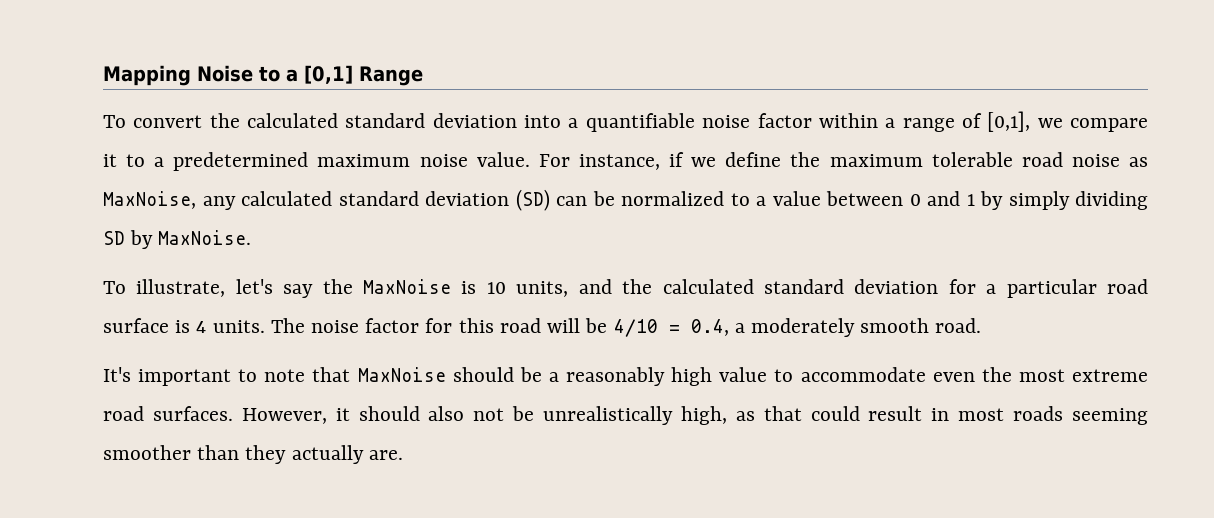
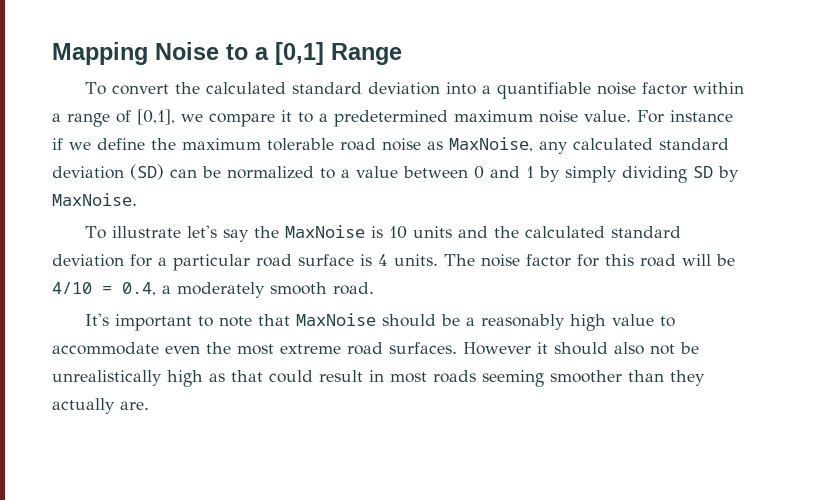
[578,154,660,170] instance, -> [670,110,733,122] instance
[136,279,226,297] illustrate, -> [112,226,182,238] illustrate
[516,281,569,297] units, -> [413,226,453,238] units
[241,408,327,424] However, -> [463,342,531,355] However
[680,406,727,425] high, -> [167,370,203,387] high

